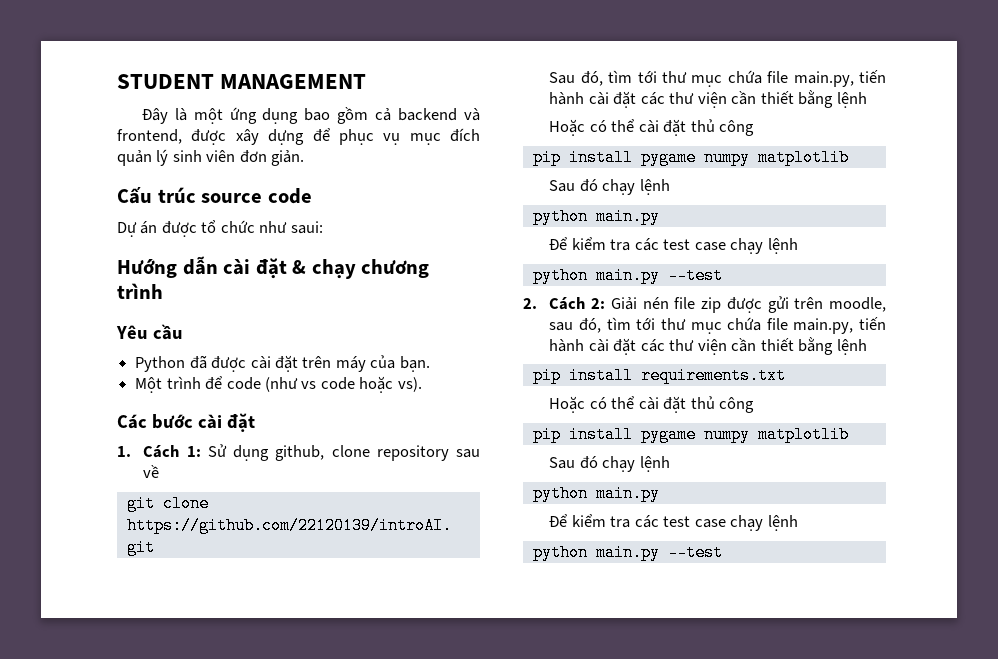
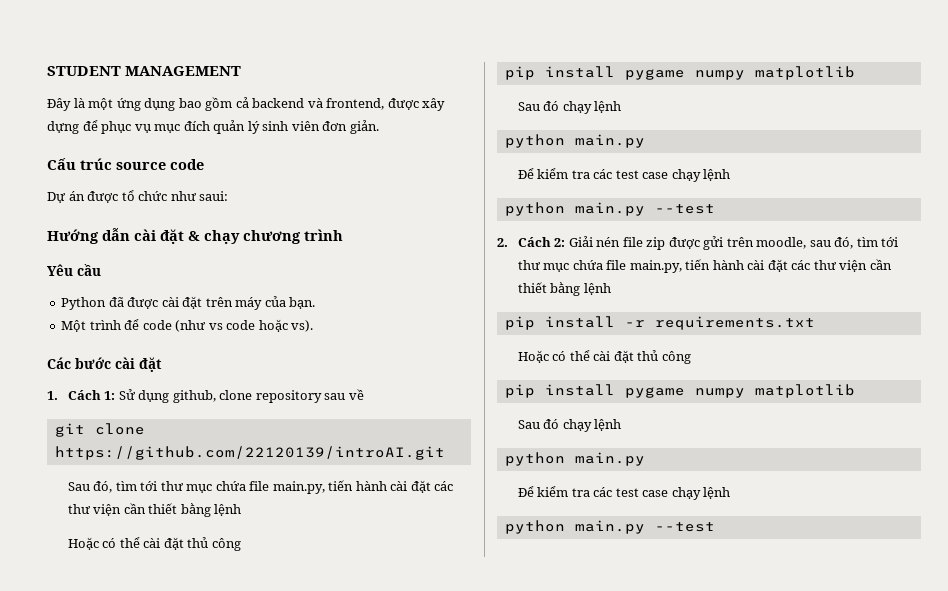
(633, 375) none -> [624,320,645,327] -r

